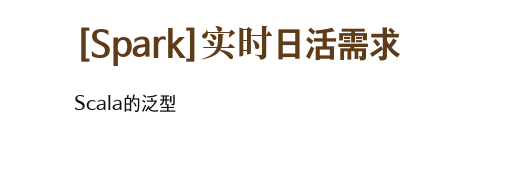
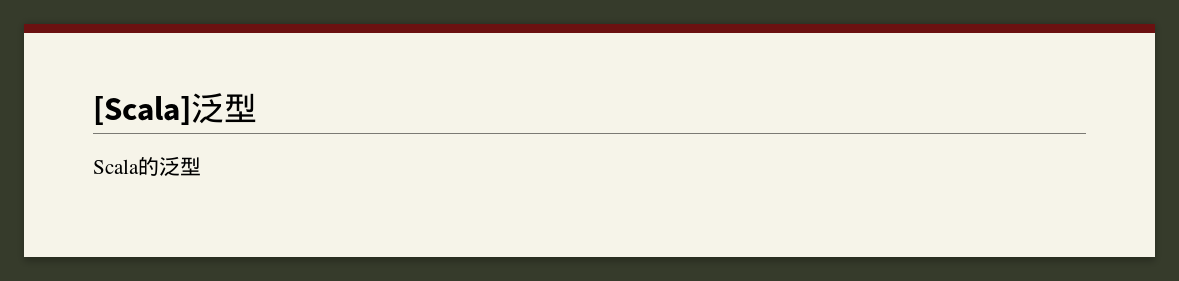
[74,25,401,66] [Spark]实时日活需求 -> [93,93,257,125] [Scala]泛型

